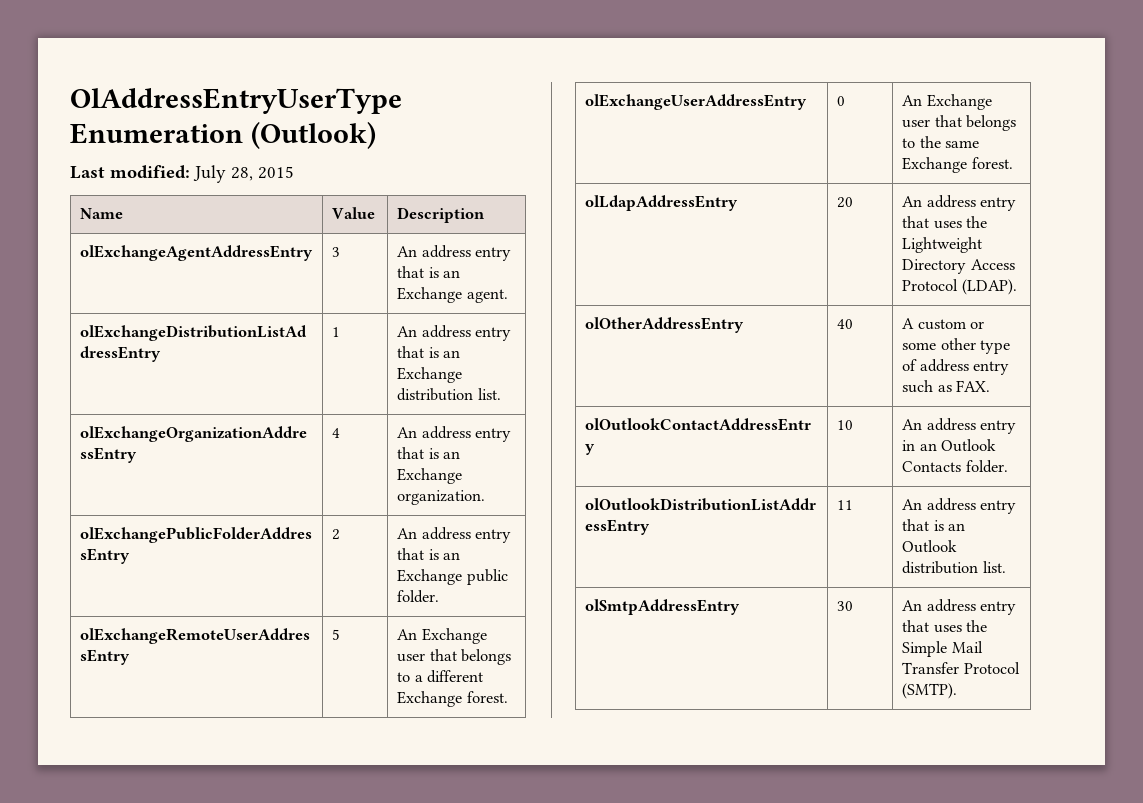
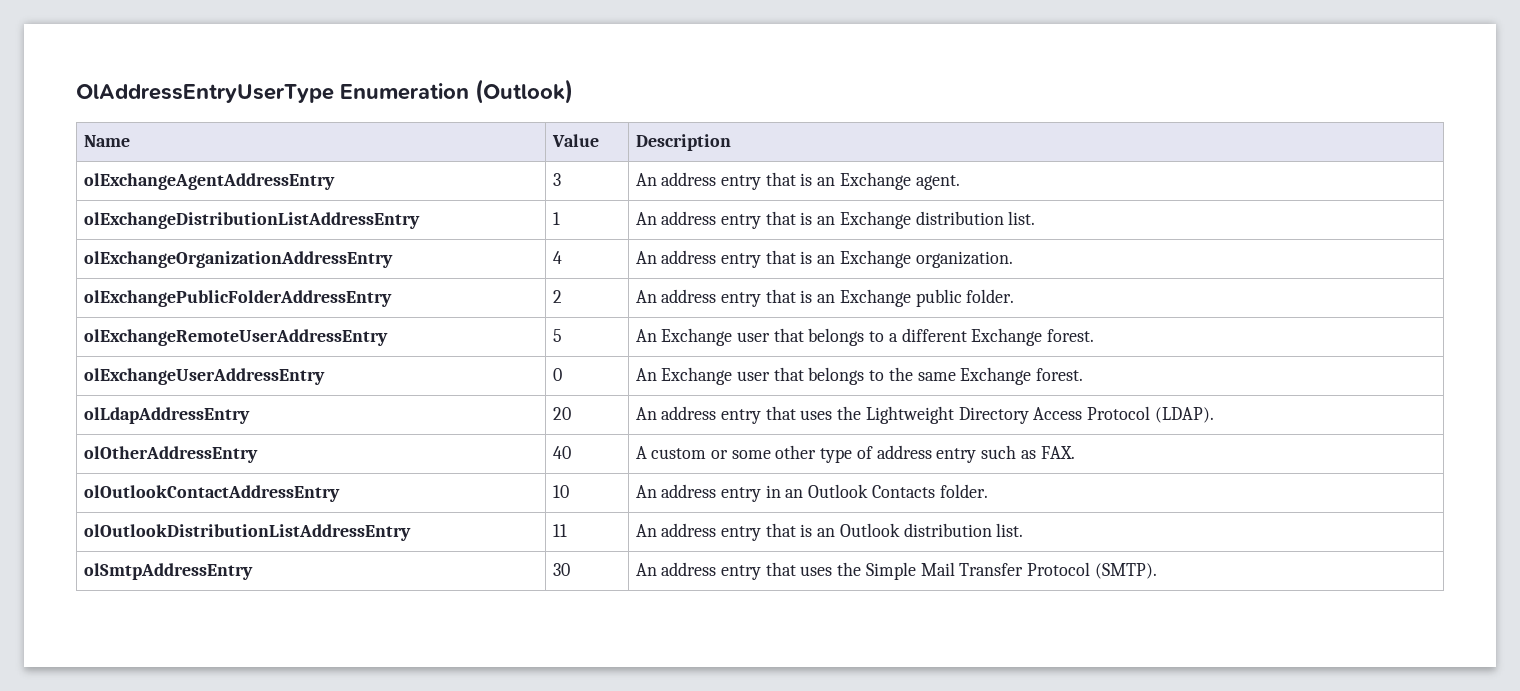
[70,165,294,183] // Last modified: July 28, 2015 -> (573, 91) none

